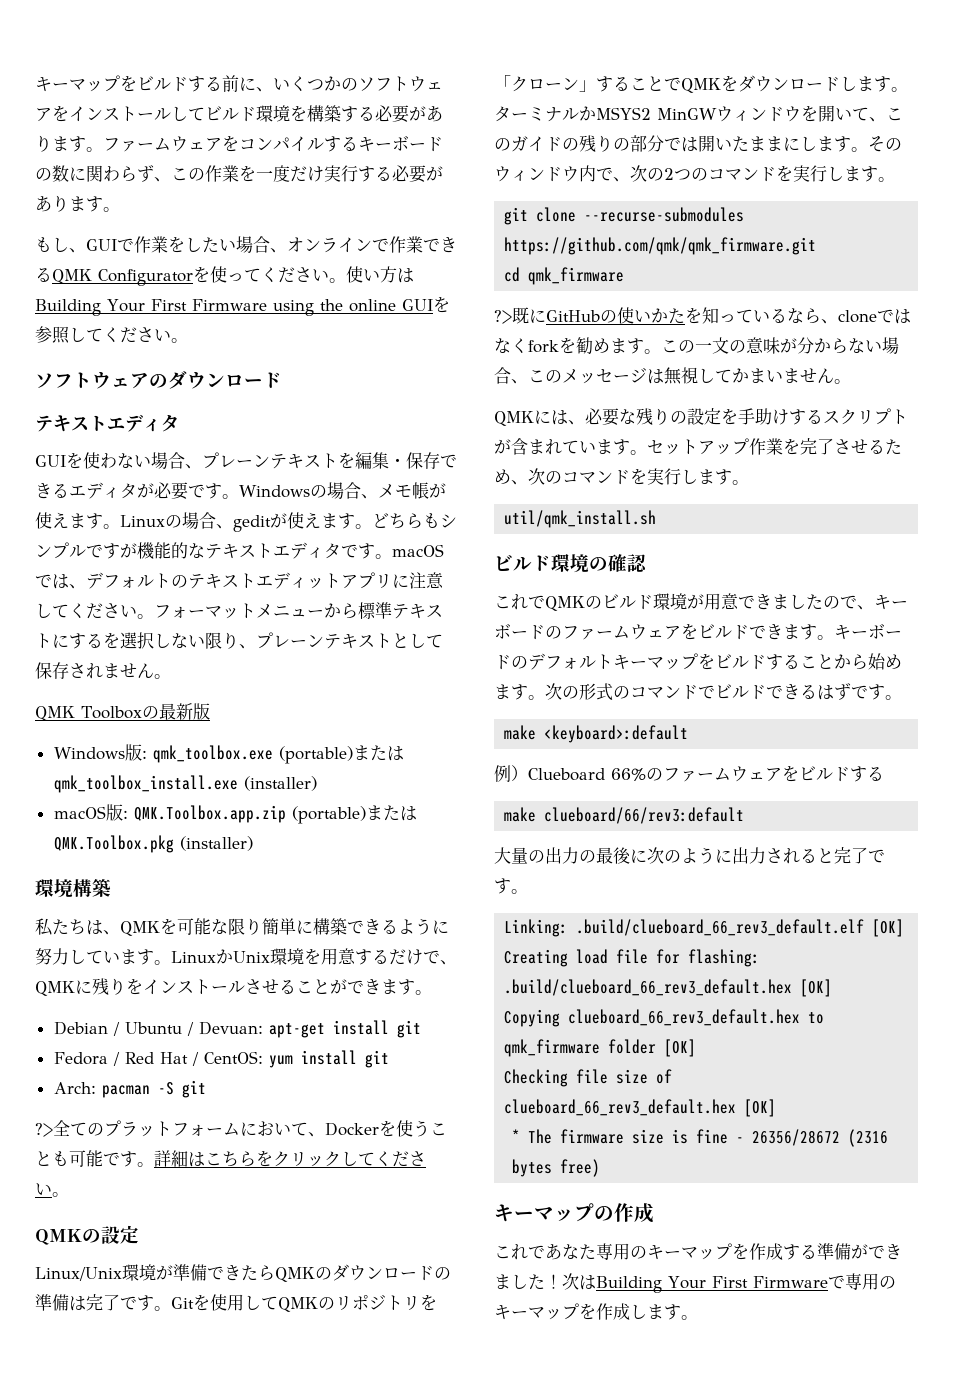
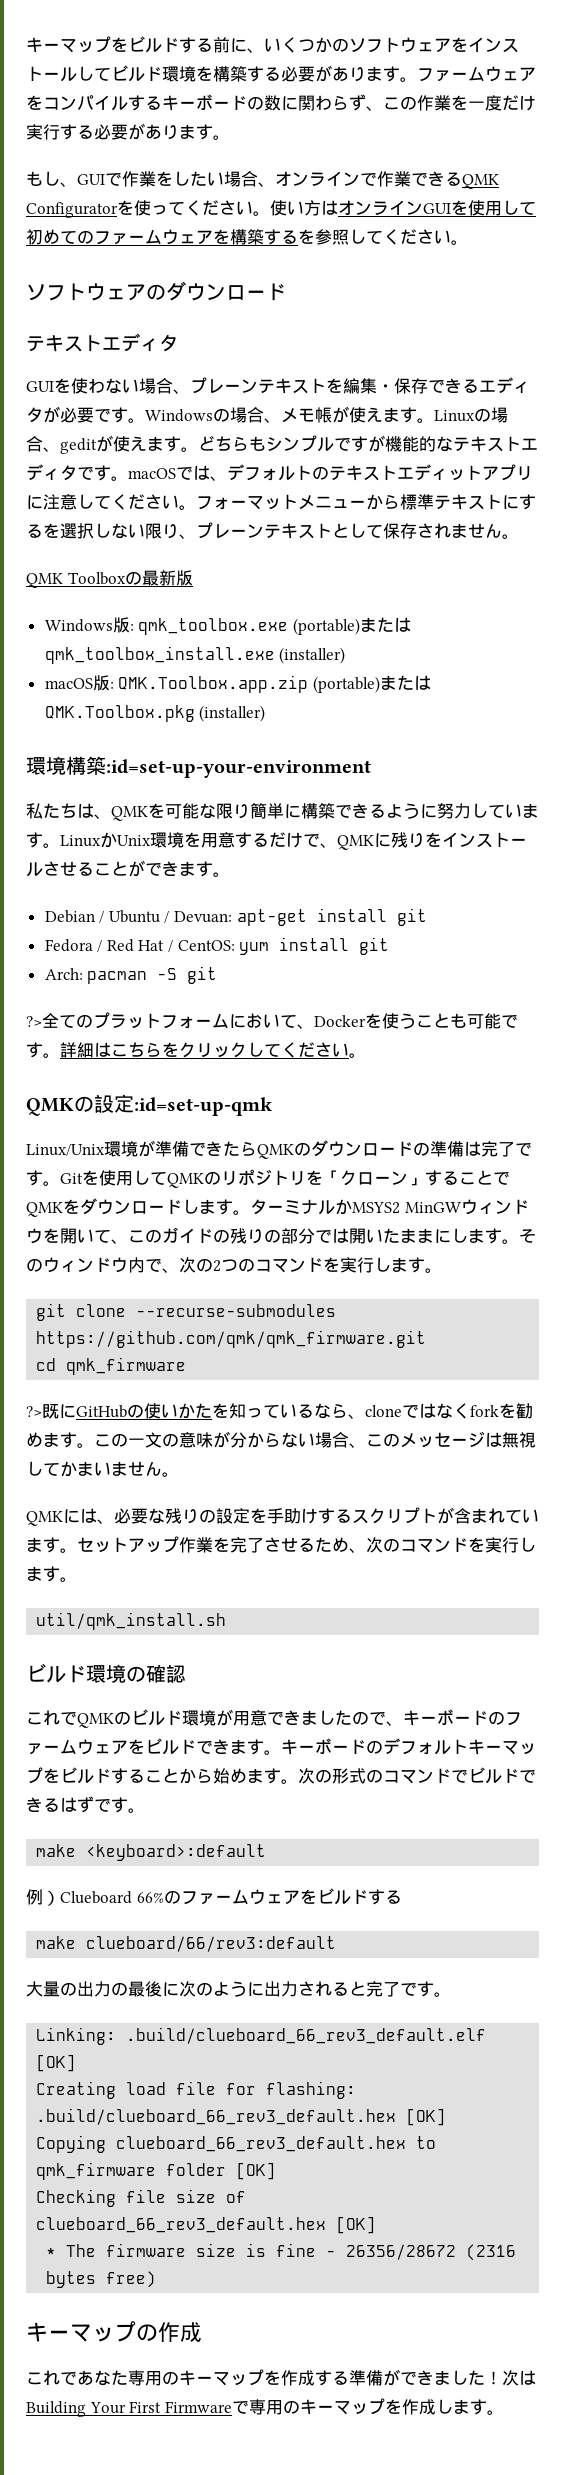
[35,299,433,316] Building Your First Firmware using the online GUI -> [338,200,536,216] [26,229,298,245] オンラインGUIを使用して初めてのファームウェアを構築する
(111, 888) none -> [106,759,371,778] :id=set-up-your-environment
(139, 1234) none -> [134,1097,273,1116] :id=set-up-qmk

